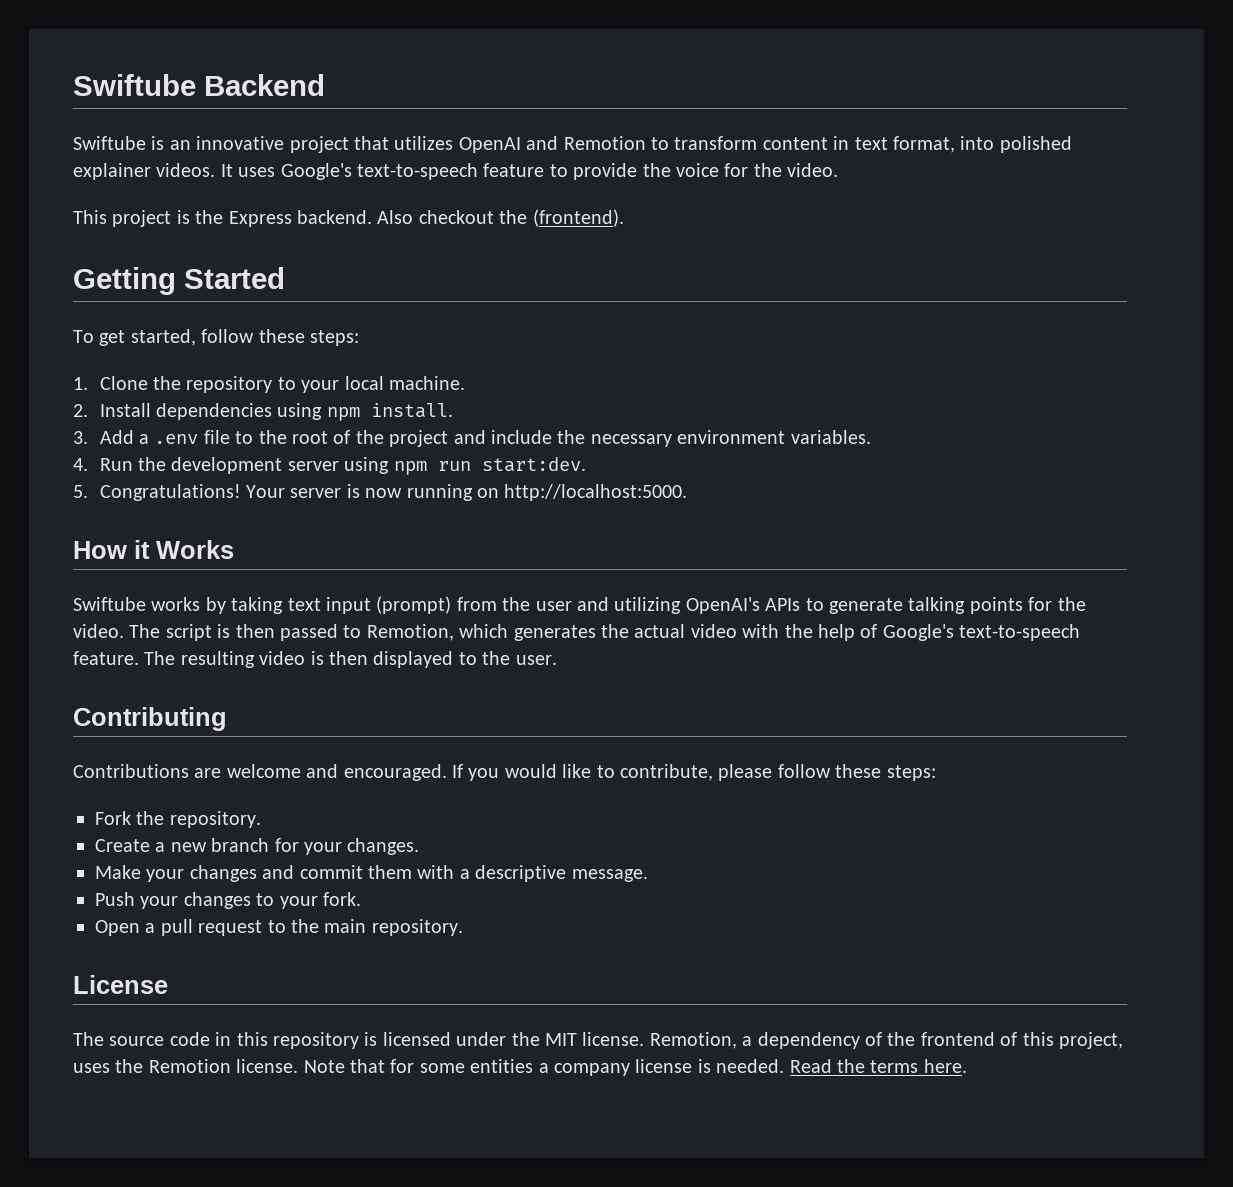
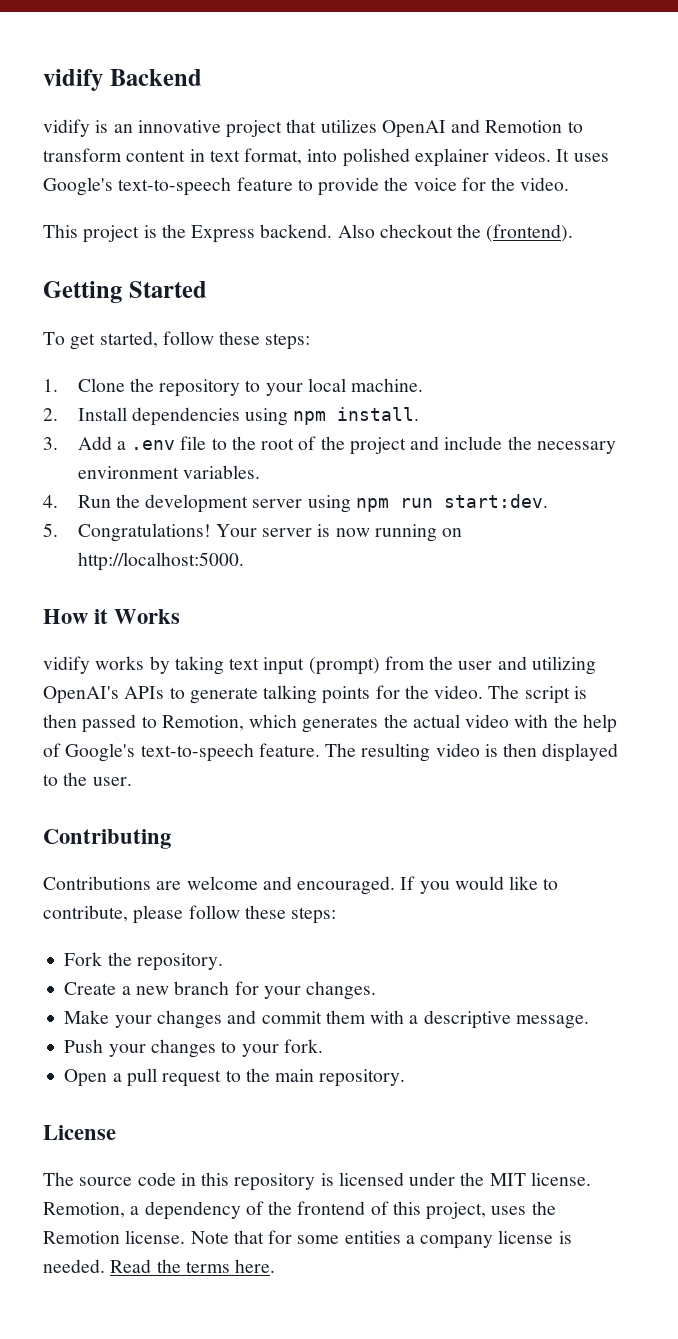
[73,74,196,96] Swiftube -> [43,69,103,91] vidify
[73,136,146,150] Swiftube -> [43,119,90,137] vidify
[73,597,146,611] Swiftube -> [43,656,90,674] vidify

